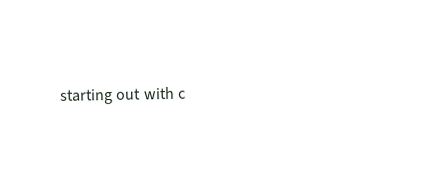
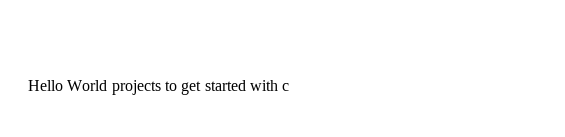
[59,88,142,105] starting out -> [28,80,246,95] Hello World projects to get started

